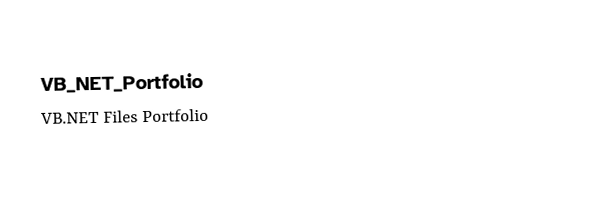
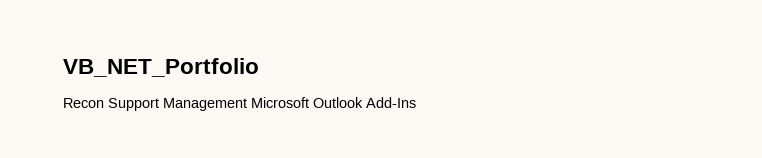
[40,108,209,124] VB.NET Files Portfolio -> [63,97,416,111] Recon Support Management Microsoft Outlook Add-Ins

